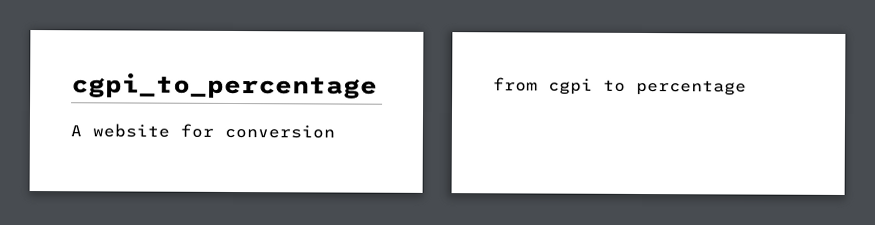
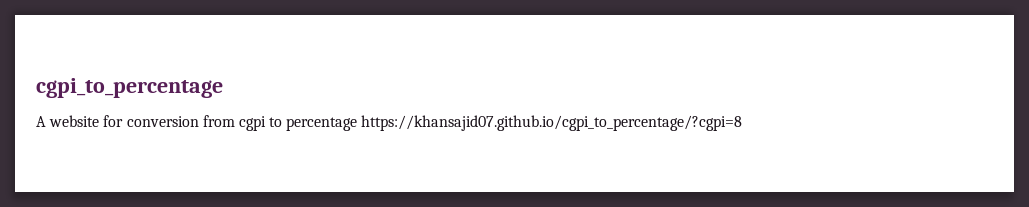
(747, 87) none -> [361,115,743,131] https://khansajid07.github.io/cgpi_to_percentage/?cgpi=8

